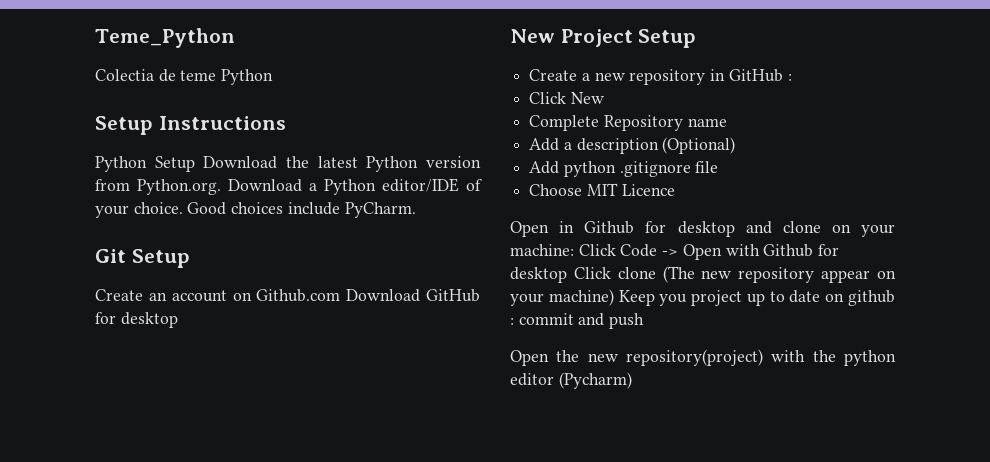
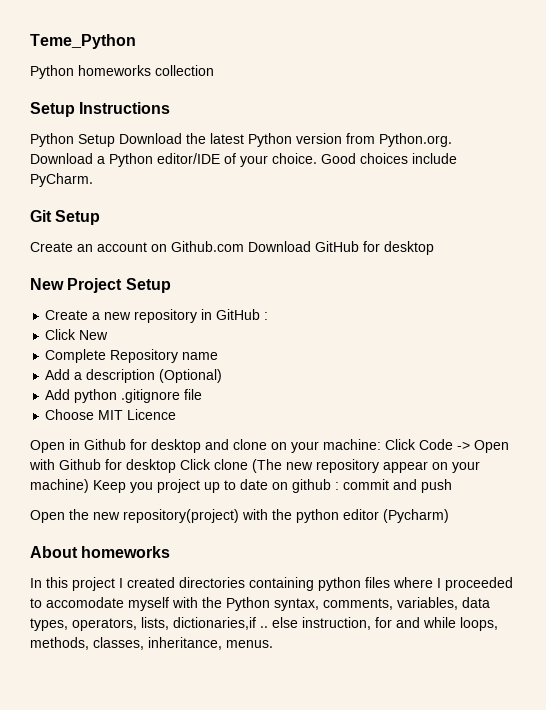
[95,69,274,85] Colectia de teme Python -> [30,65,214,79] Python homeworks collection
(632, 380) none -> [30,546,171,558] [30,577,513,591] [30,597,490,611] [30,617,498,631] [30,637,273,650] // About homeworks // In this project I created directories containing python files where I proceeded to accomodate myself with the Python syntax, comments, variables, data types, operators, lists, dictionaries,if .. else instruction, for and while loops, methods, classes, inheritance, menus.

